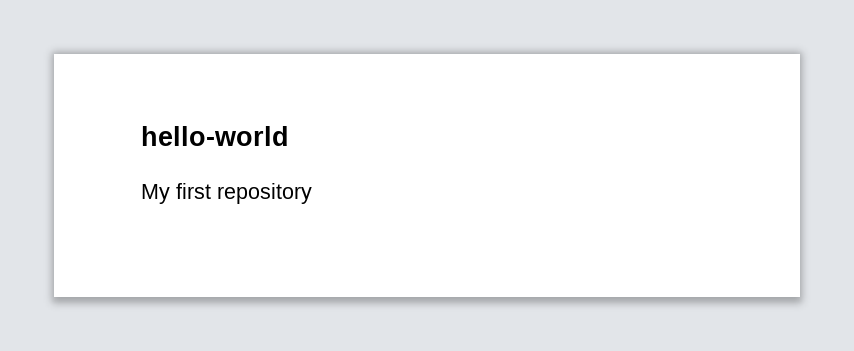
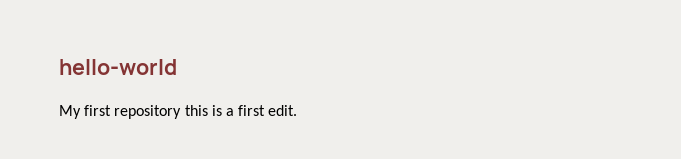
(312, 193) none -> [184,105,298,116] this is a first edit.

